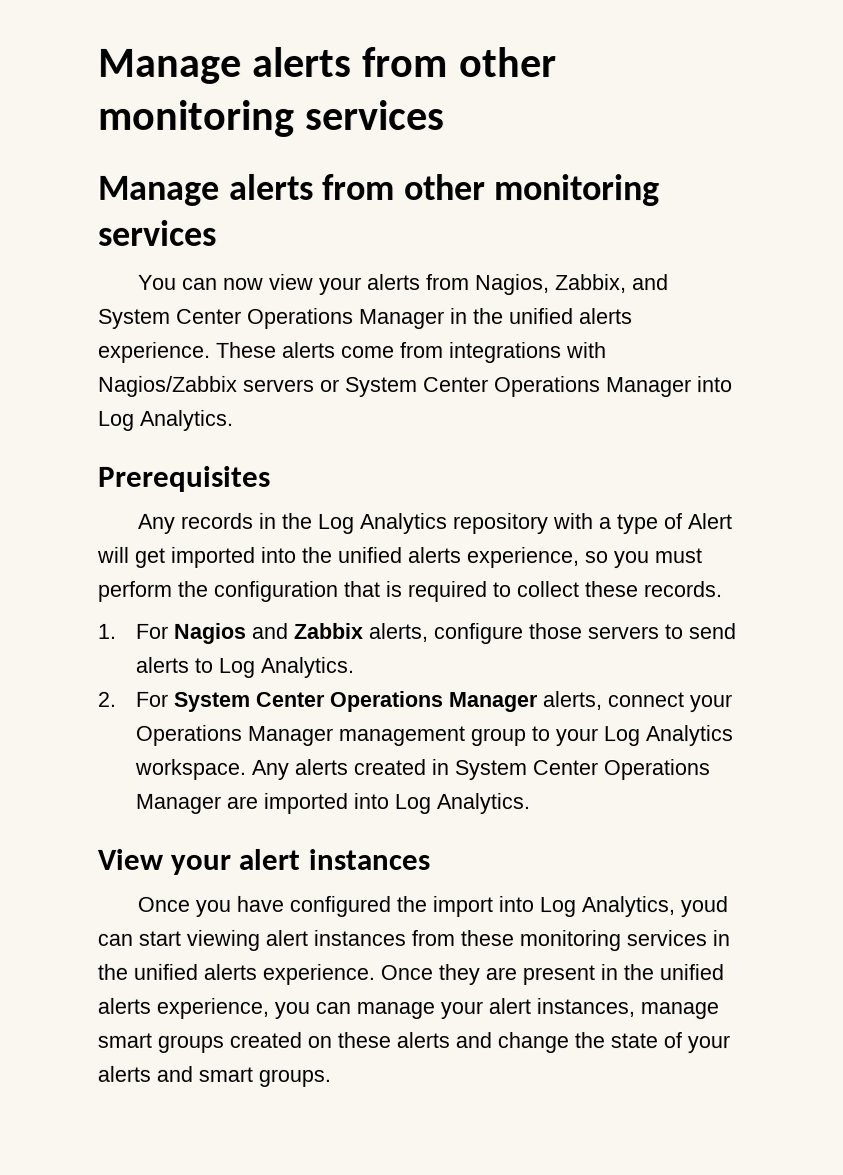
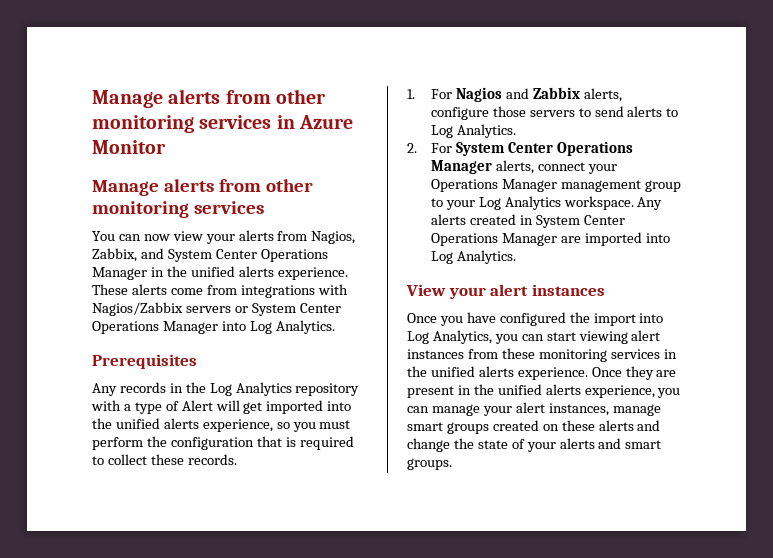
[98,46,557,84] [98,99,446,137] Manage alerts from other monitoring services -> [92,89,326,108] [92,115,353,133] [92,140,166,154] Manage alerts from other monitoring services in Azure Monitor
[680,896,729,918] youd -> [494,334,518,344] you

